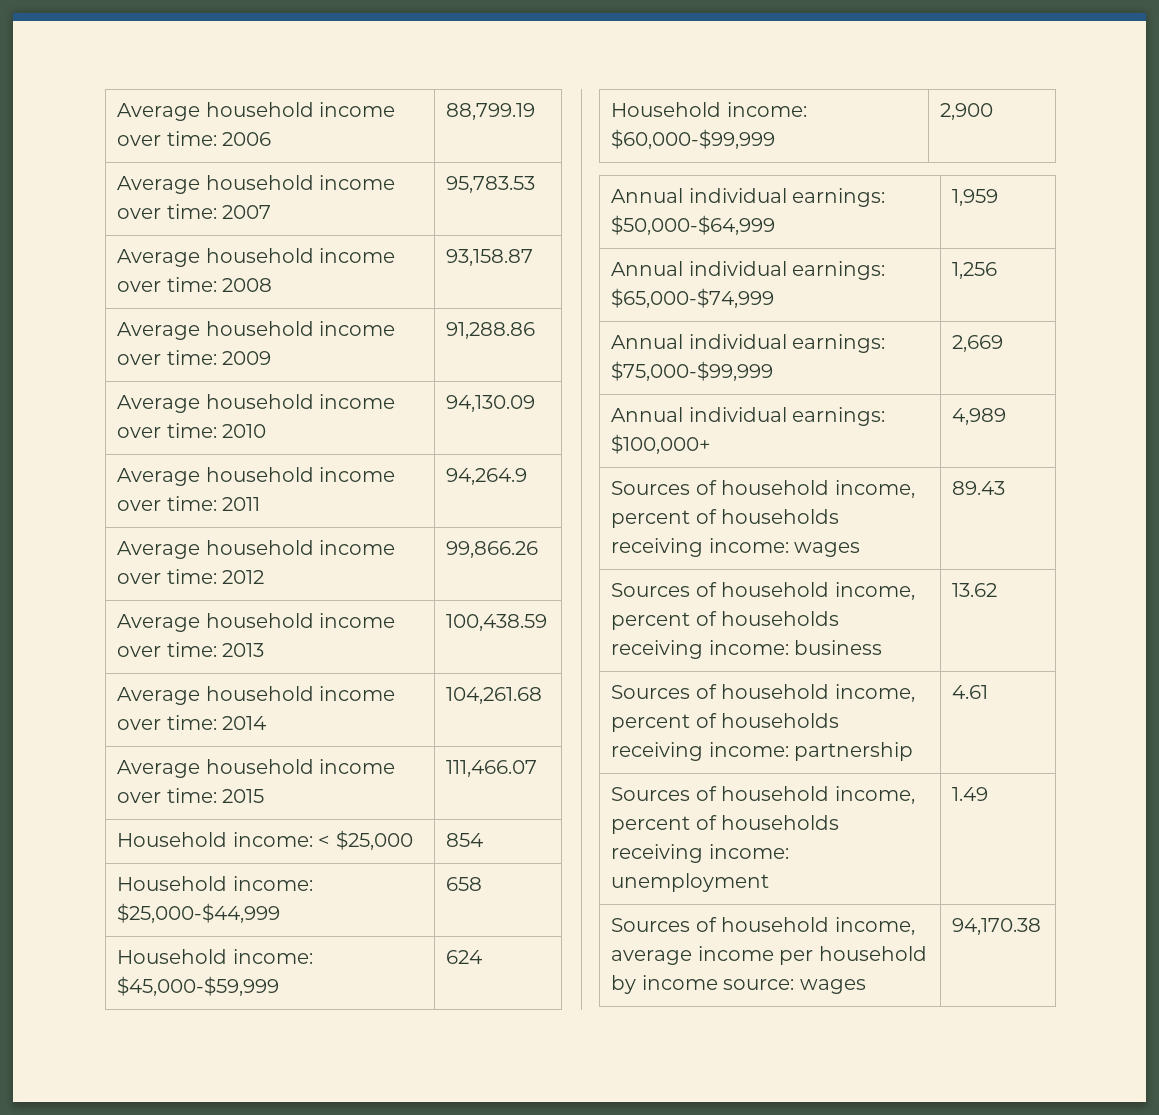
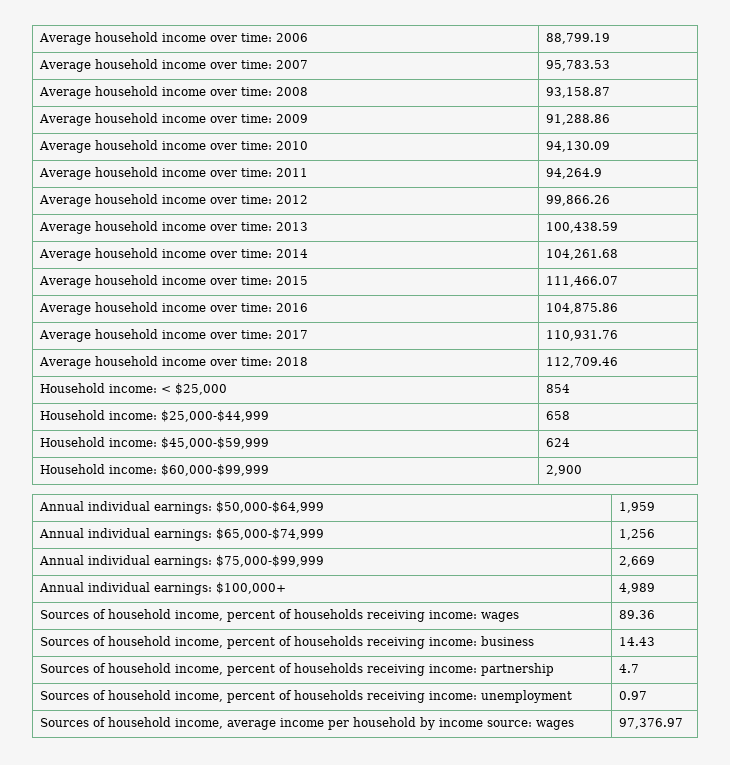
(538, 768) none -> [39,302,309,315] [546,303,619,314] [39,329,309,342] [546,330,619,341] [39,356,309,369] [546,357,619,368] // Average household income over time: 2016 | 104,875.86 // Average household income over time: 2017 | 110,931.76 // Average household income over time: 2018 | 112,709.46
[952,481,1006,495] 89.43 -> [619,610,656,619] 89.36
[952,583,998,597] 13.62 -> [619,637,656,646] 14.43
[952,685,989,699] 4.61 -> [619,664,640,673] 4.7
[952,787,989,801] 1.49 -> [619,691,648,700] 0.97
[952,918,1042,935] 94,170.38 -> [619,718,684,729] 97,376.97

